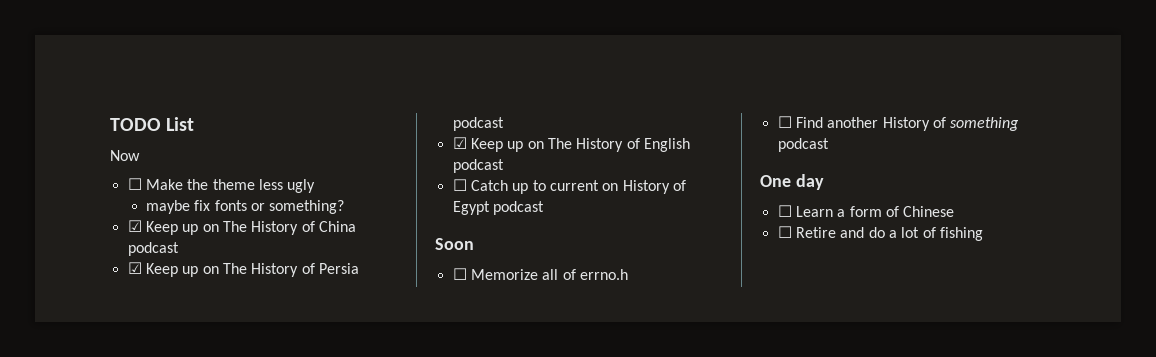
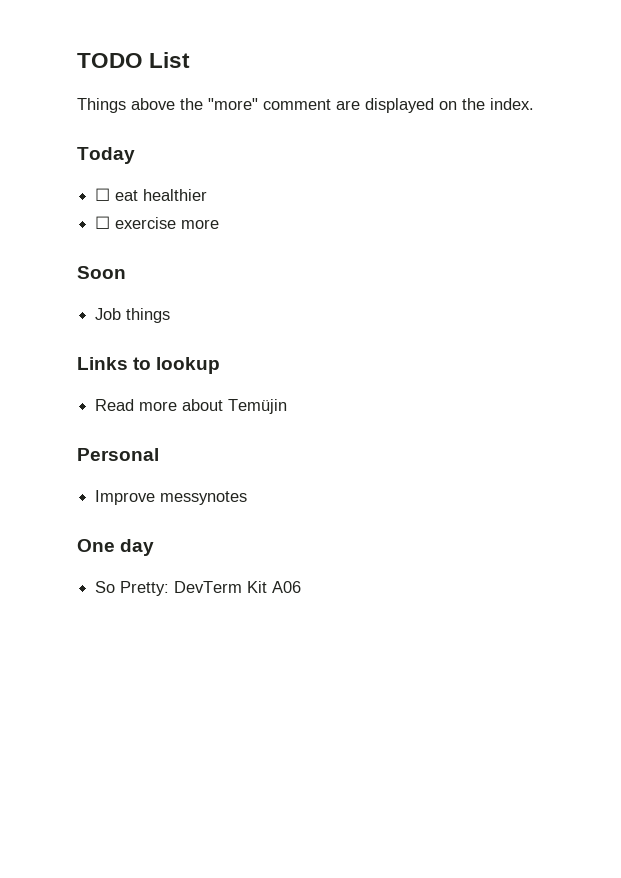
[110,150,140,161] [127,178,316,193] [145,200,345,214] [127,220,356,235] [127,242,179,256] [127,262,359,277] [452,117,504,131] [452,137,690,152] [452,159,504,173] [452,179,686,194] [452,201,544,215] [435,238,474,250] [452,268,628,280] [777,116,1020,131] [777,138,829,152] [760,174,824,190] [777,205,955,217] [777,226,983,241] Now // ☐ Make the theme less ugly // maybe fix fonts or something? // ☑ Keep up on The History of China podcast // ☑ Keep up on The History of Persia podcast // ☑ Keep up on The History of English podcast // ☐ Catch up to current on History of Egypt podcast // Soon // ☐ Memorize all of errno.h // ☐ Find another History of something podcast // One day // ☐ Learn a form of Chinese // ☐ Retire and do a lot of fishing -> [77,98,534,113] [77,147,135,164] [95,188,208,201] [95,216,220,229] [77,266,126,279] [95,308,171,323] [77,357,221,374] [95,399,288,414] [77,448,159,461] [95,490,248,505] [77,539,155,556] [95,581,302,596] Things above the "more" comment are displayed on the index. // Today // ☐ eat healthier // ☐ exercise more // Soon // Job things // Links to lookup // Read more about Temüjin // Personal // Improve messynotes // One day // So Pretty: DevTerm Kit A06

